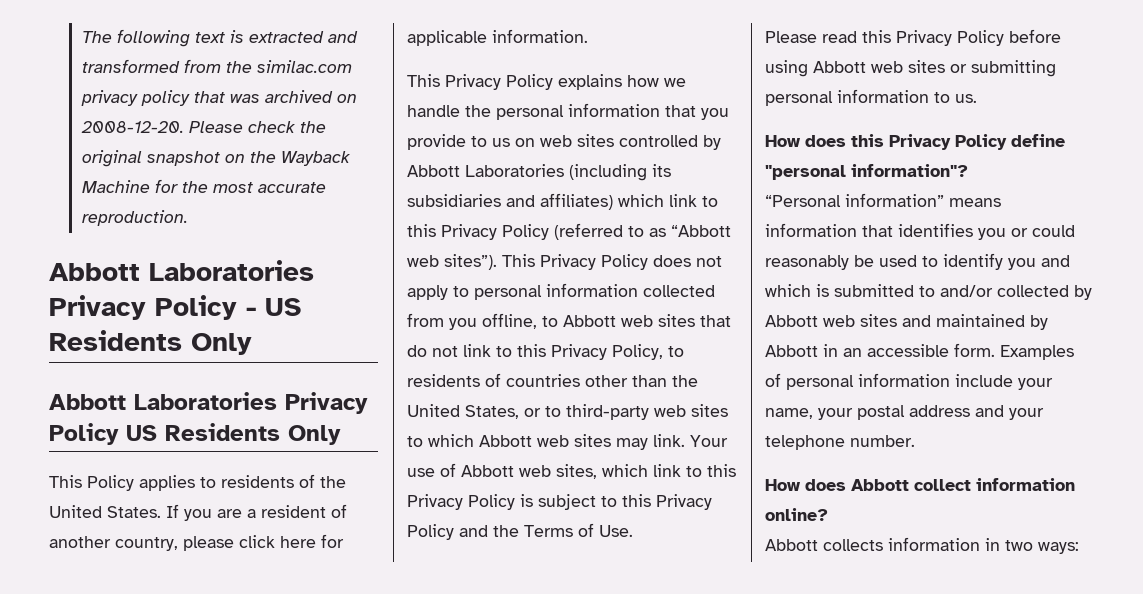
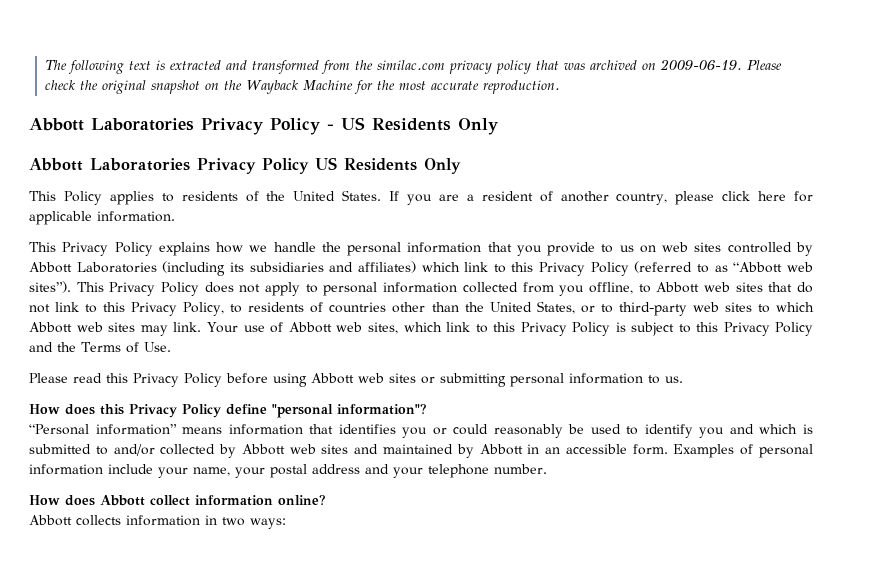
[80,121,184,133] 2008-12-20. -> [659,59,742,70] 2009-06-19.

